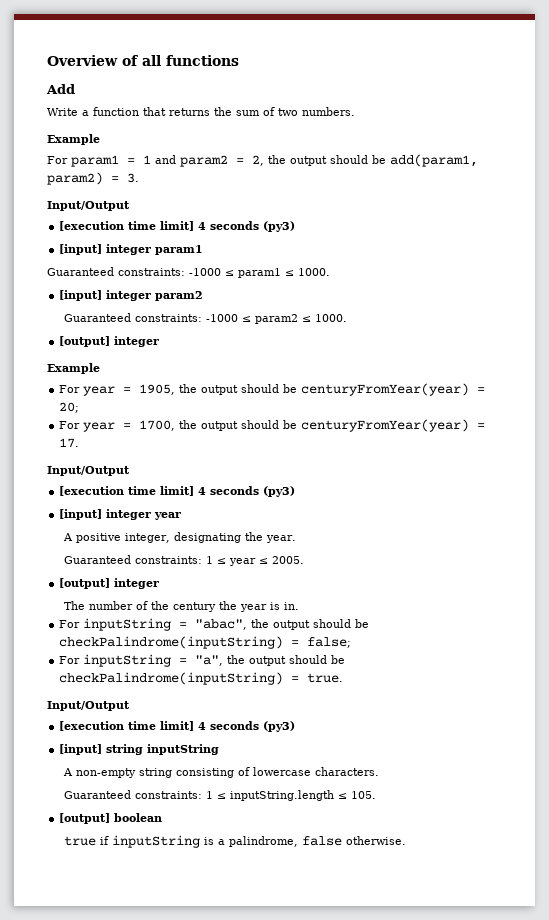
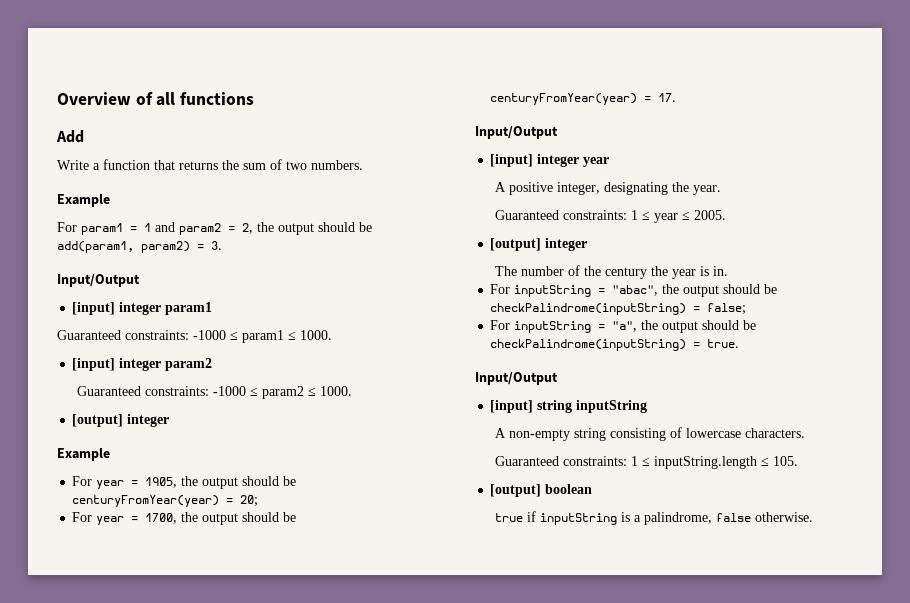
[59,221,296,232] // [execution time limit] 4 seconds (py3) -> (140, 280) none
[59,486,296,497] // [execution time limit] 4 seconds (py3) -> (558, 132) none
[59,721,296,732] // [execution time limit] 4 seconds (py3) -> (558, 378) none

